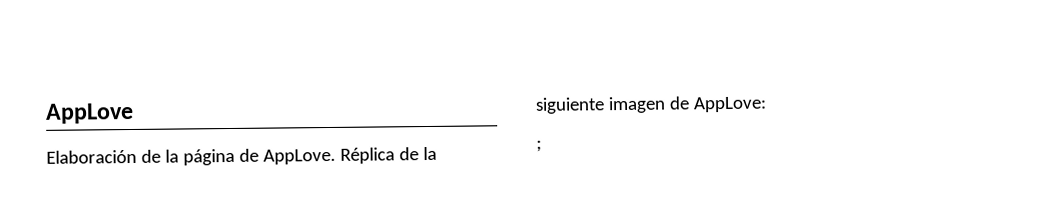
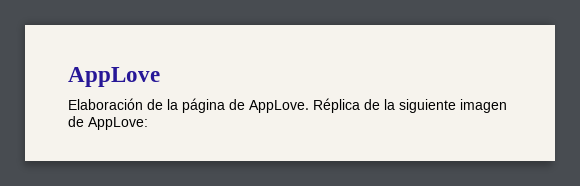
[536,139,542,152] // ; -> (148, 123) none

